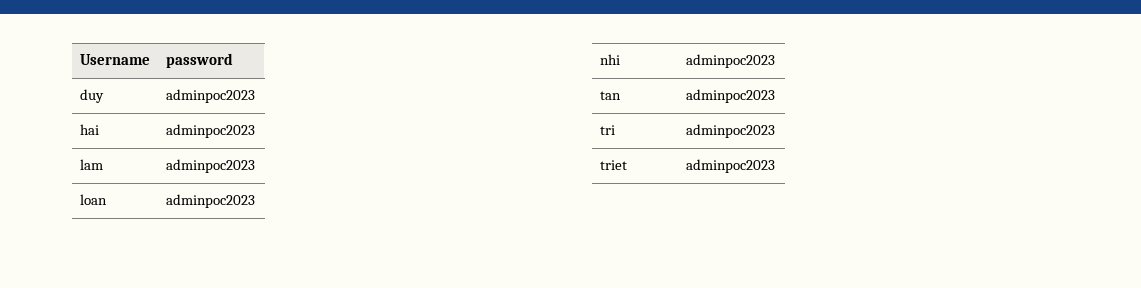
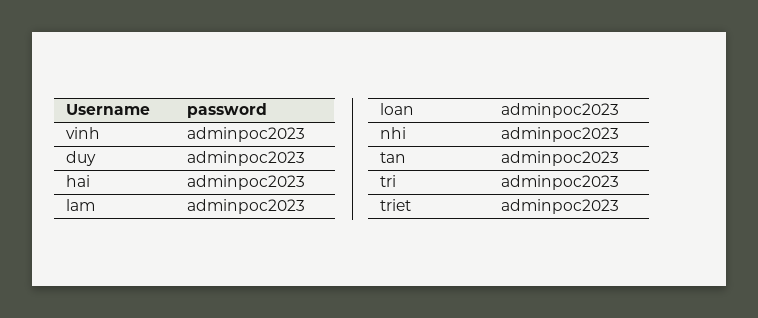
(233, 60) none -> [66,127,101,139] [187,127,306,142] // vinh | adminpoc2023

